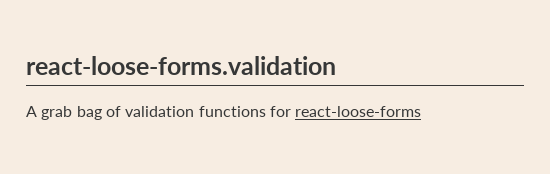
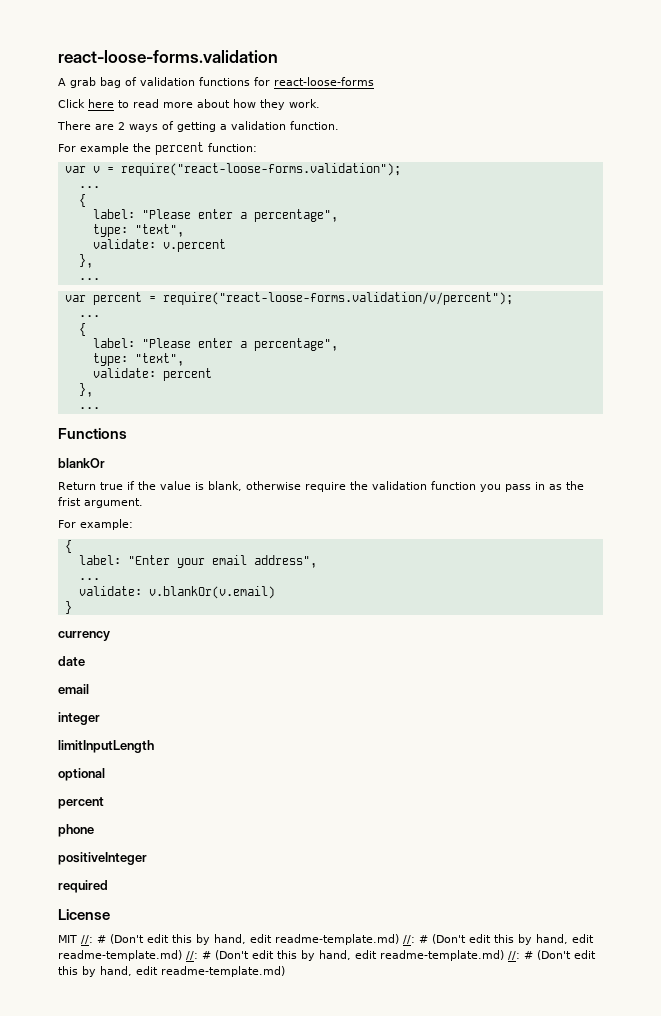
(422, 111) none -> [58,99,320,110] [57,121,339,132] [58,142,257,155] [64,163,401,176] [78,186,100,188] [78,194,86,207] [92,209,338,222] [92,224,184,237] [92,239,226,252] [78,254,93,268] [78,278,100,280] [64,292,513,305] [78,315,100,317] [78,323,86,336] [92,338,338,351] [92,353,184,366] [92,368,212,381] [78,383,93,397] [78,407,100,409] [58,428,127,439] [58,458,105,468] [58,481,584,492] [58,497,143,508] [58,519,133,530] [64,540,72,553] [78,555,317,568] [78,578,100,580] [78,586,275,599] [64,601,72,614] [58,631,110,641] [58,656,85,666] [58,684,89,694] [58,712,100,725] [58,740,154,753] [58,768,105,781] [58,797,104,809] [58,824,94,837] [58,852,147,865] [58,880,108,893] [58,909,110,920] [58,934,594,945] [58,950,596,961] [58,966,285,977] // Click here to read more about how they work. // There are 2 ways of getting a validation function. // For example the percent function: // var v = require("react-loose-forms.validation"); // ... // { // label: "Please enter a percentage", // type: "text", // validate: v.percent // }, // ... // var percent = require("react-loose-forms.validation/v/percent"); // ... // { // label: "Please enter a percentage", // type: "text", // validate: percent // }, // ... // Functions // blankOr // Return true if the value is blank, otherwise require the validation function you pass in as the frist argument. // For example: // { // label: "Enter your email address", // ... // validate: v.blankOr(v.email) // } // currency // date // email // integer // limitInputLength // optional // percent // phone // positiveInteger // required // License // MIT //: # (Don't edit this by hand, edit readme-template.md) //: # (Don't edit this by hand, edit readme-template.md) //: # (Don't edit this by hand, edit readme-template.md) //: # (Don't edit this by hand, edit readme-template.md)

